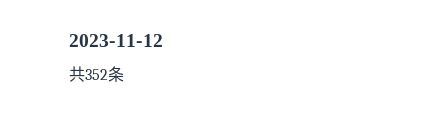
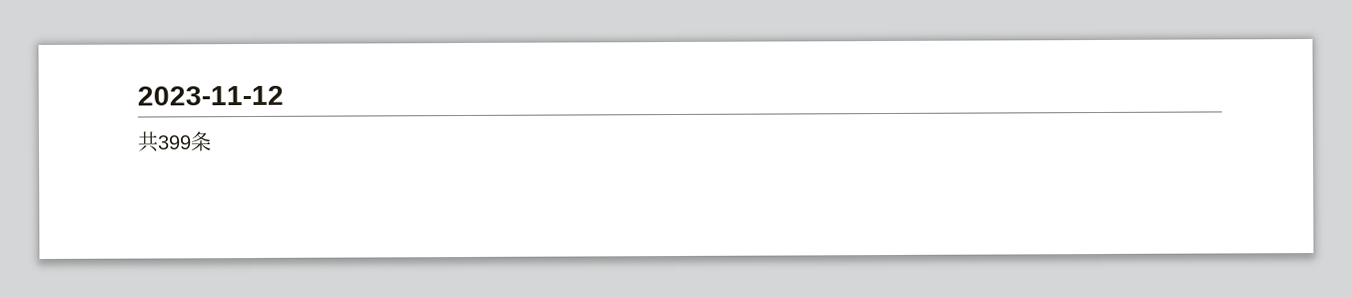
[85,69,108,80] 352 -> [157,135,191,150] 399

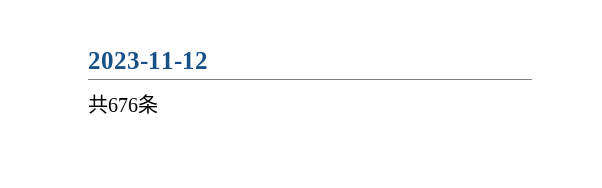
[157,135,191,150] 399 -> [108,98,138,112] 676

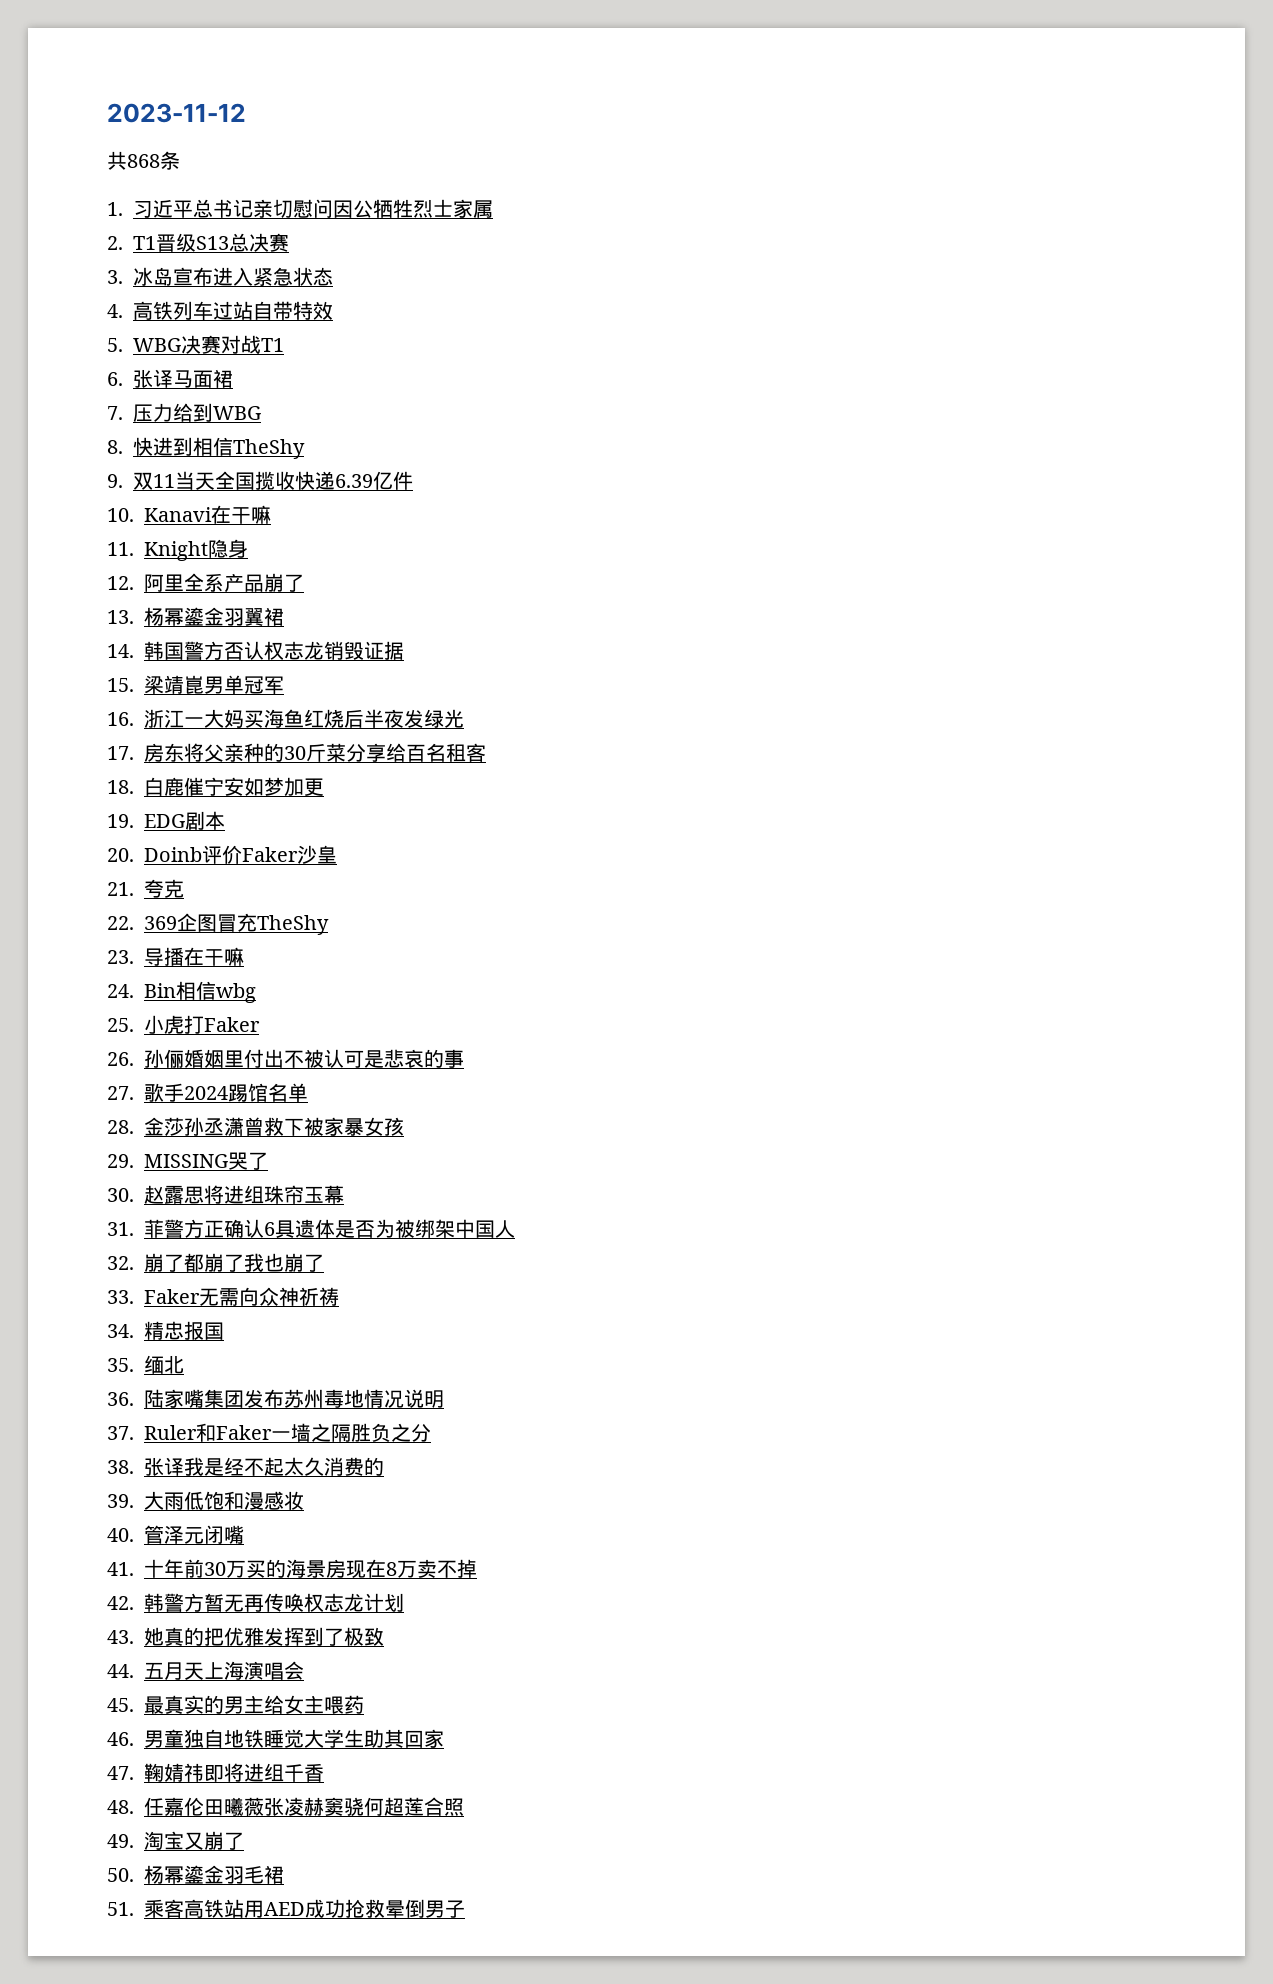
[108,98,138,112] 676 -> [127,154,160,168] 868
(158, 104) none -> [107,199,493,218] [107,233,289,252] [107,267,333,286] [107,301,333,321] [107,335,284,354] [107,369,233,388] [107,403,261,422] [107,437,305,459] [107,471,413,490] [107,505,271,524] [107,539,248,561] [107,573,304,592] [107,607,284,626] [107,641,404,660] [107,675,284,694] [107,709,464,728] [107,743,486,762] [107,777,324,797] [107,811,225,830] [107,845,337,864] [107,879,184,898] [107,913,329,935] [107,947,244,966] [107,981,256,1003] [107,1015,260,1034] [107,1049,464,1068] [107,1083,308,1102] [107,1117,404,1136] [107,1152,268,1170] [107,1185,344,1204] [107,1219,515,1238] [107,1253,324,1272] [107,1287,339,1306] [107,1321,224,1340] [107,1355,184,1374] [107,1389,444,1409] [107,1423,431,1442] [107,1457,384,1476] [107,1491,304,1510] [107,1525,244,1544] [107,1559,477,1579] [107,1593,404,1612] [107,1627,384,1646] [107,1661,304,1680] [107,1695,364,1714] [107,1729,444,1748] [107,1763,324,1782] [107,1797,464,1817] [107,1831,244,1850] [107,1865,284,1884] [107,1899,465,1918] // 1.习近平总书记亲切慰问因公牺牲烈士家属 // 2. T1晋级S13总决赛 // 3.冰岛宣布进入紧急状态 // 4.高铁列车过站自带特效 // 5. WBG决赛对战T1 // 6.张译马面裙 // 7.压力给到WBG // 8.快进到相信TheShy // 9.双11当天全国揽收快递6.39亿件 // 10. Kanavi在干嘛 // 11. Knight隐身 // 12.阿里全系产品崩了 // 13.杨幂鎏金羽翼裙 // 14.韩国警方否认权志龙销毁证据 // 15.梁靖崑男单冠军 // 16.浙江一大妈买海鱼红烧后半夜发绿光 // 17.房东将父亲种的30斤菜分享给百名租客 // 18.白鹿催宁安如梦加更 // 19. EDG剧本 // 20. Doinb评价Faker沙皇 // 21.夸克 // 22. 369企图冒充TheShy // 23.导播在干嘛 // 24. Bin相信wbg // 25.小虎打Faker // 26.孙俪婚姻里付出不被认可是悲哀的事 // 27.歌手2024踢馆名单 // 28.金莎孙丞潇曾救下被家暴女孩 // 29. MISSING哭了 // 30.赵露思将进组珠帘玉幕 // 31.菲警方正确认6具遗体是否为被绑架中国人 // 32.崩了都崩了我也崩了 // 33. Faker无需向众神祈祷 // 34.精忠报国 // 35.缅北 // 36.陆家嘴集团发布苏州毒地情况说明 // 37. Ruler和Faker一墙之隔胜负之分 // 38.张译我是经不起太久消费的 // 39.大雨低饱和漫感妆 // 40.管泽元闭嘴 // 41.十年前30万买的海景房现在8万卖不掉 // 42.韩警方暂无再传唤权志龙计划 // 43.她真的把优雅发挥到了极致 // 44.五月天上海演唱会 // 45.最真实的男主给女主喂药 // 46.男童独自地铁睡觉大学生助其回家 // 47.鞠婧祎即将进组千香 // 48.任嘉伦田曦薇张凌赫窦骁何超莲合照 // 49.淘宝又崩了 // 50.杨幂鎏金羽毛裙 // 51.乘客高铁站用AED成功抢救晕倒男子

